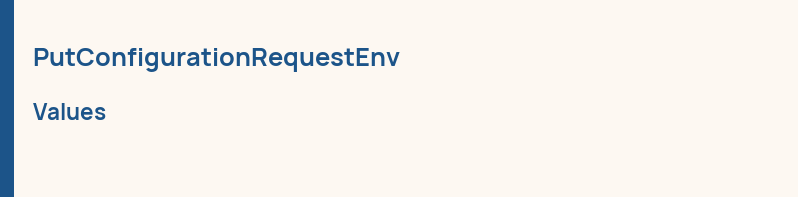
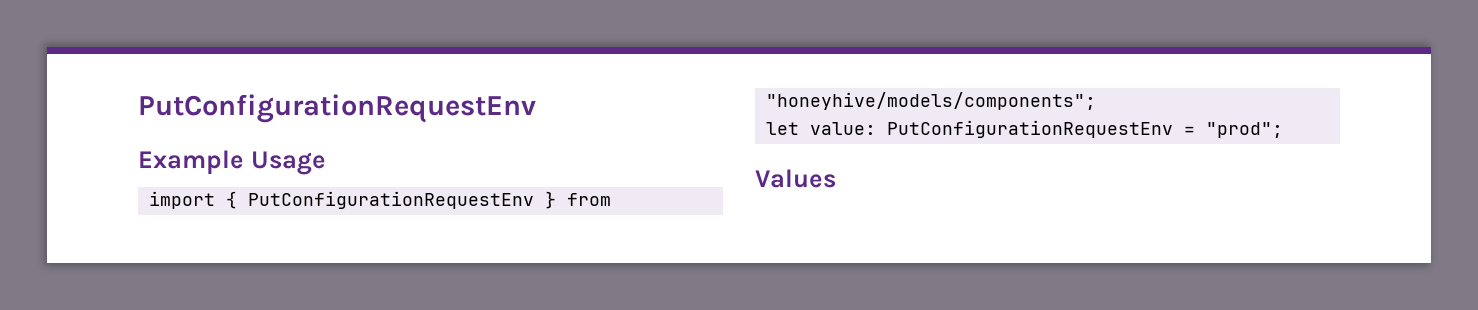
[33,48,400,72] PutConfigurationRequestEnv -> [138,94,536,123] [138,150,326,175] [149,191,612,209] [766,92,1097,110] [766,120,1284,138] PutConfigurationRequestEnv // Example Usage // import { PutConfigurationRequestEnv } from "honeyhive/models/components"; // let value: PutConfigurationRequestEnv = "prod";

